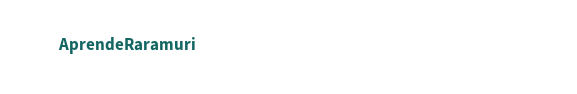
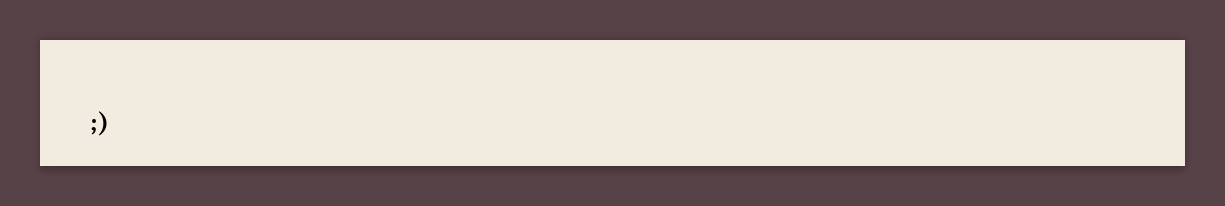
[58,37,196,54] AprendeRaramuri -> [90,111,109,136] ;)

